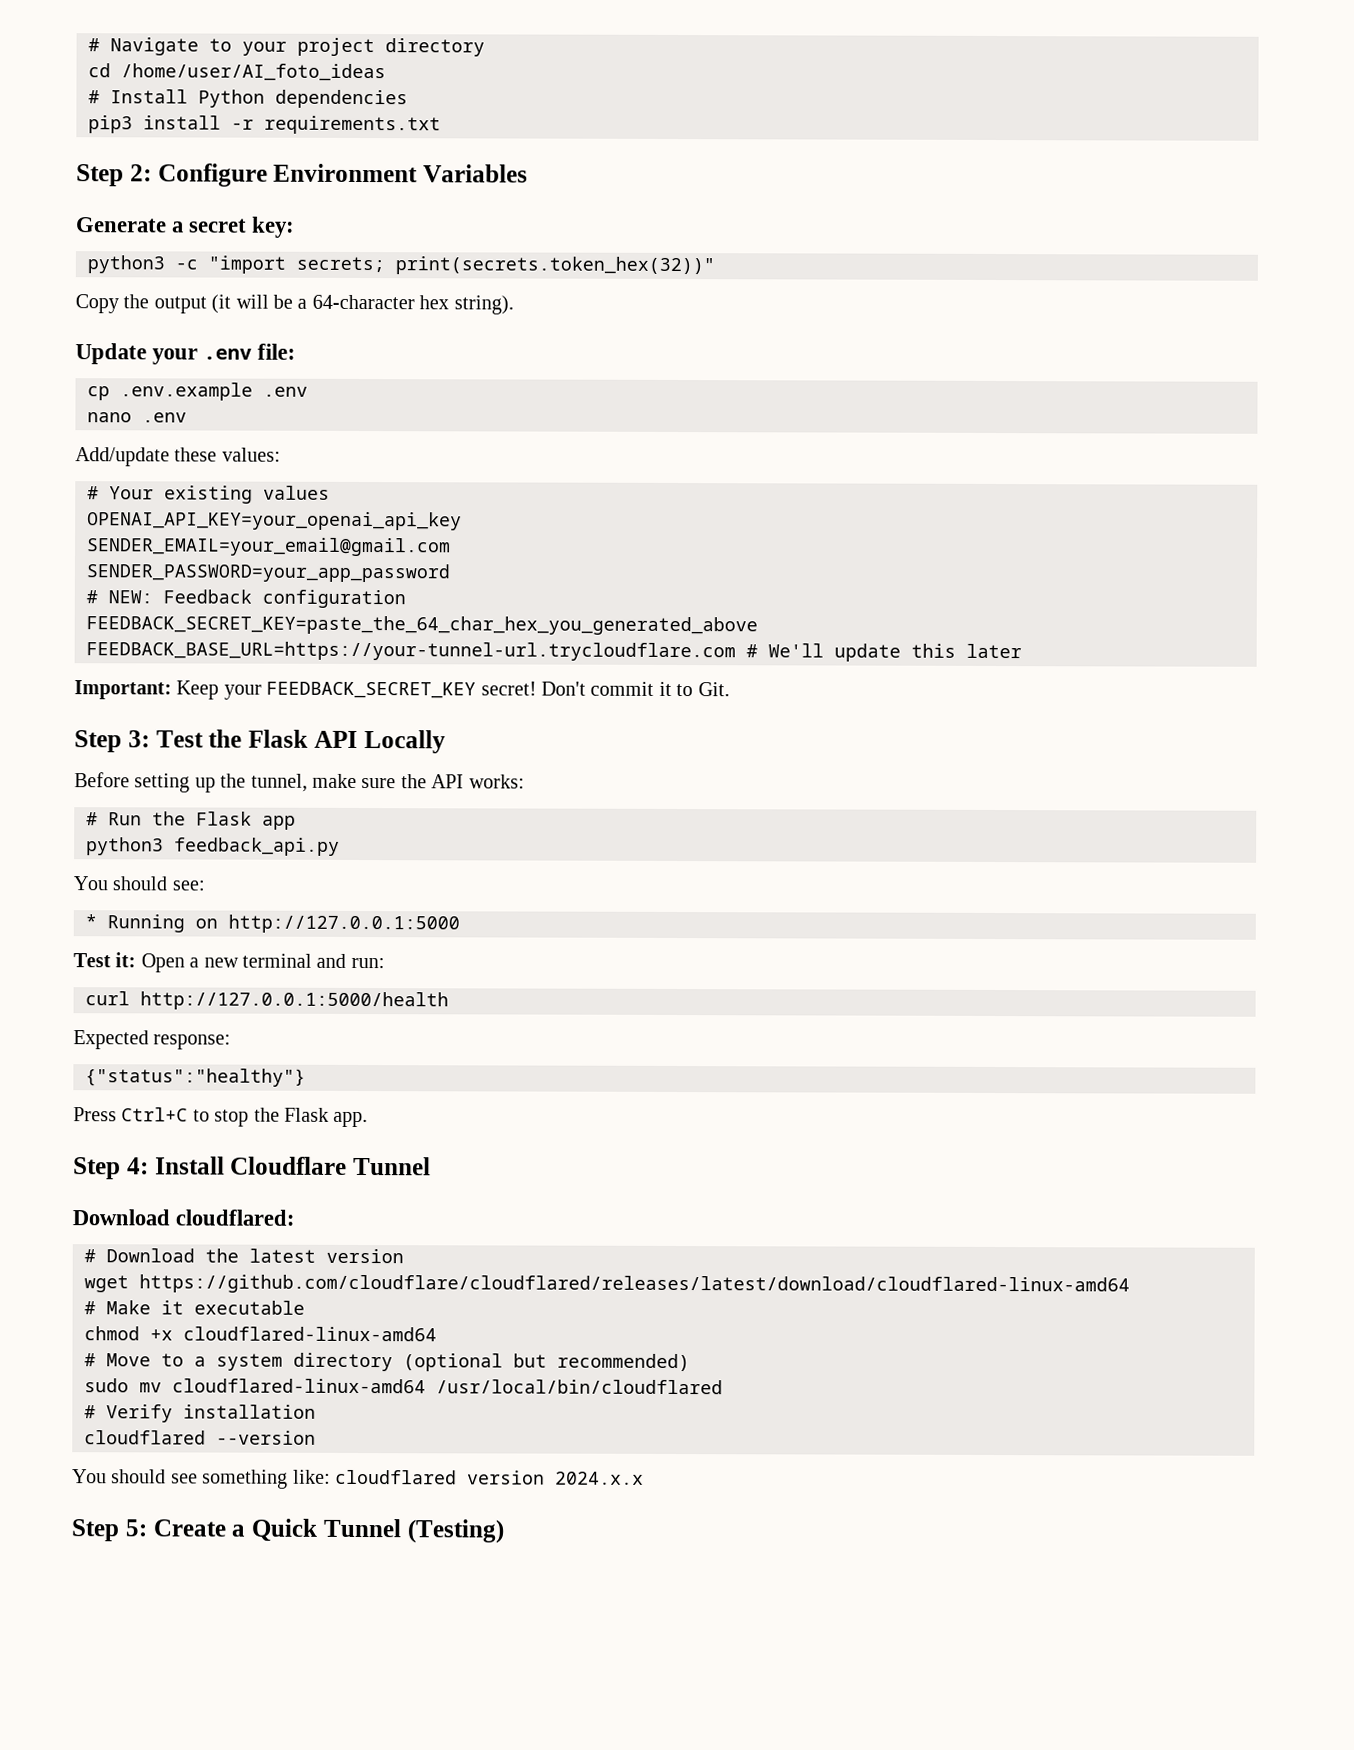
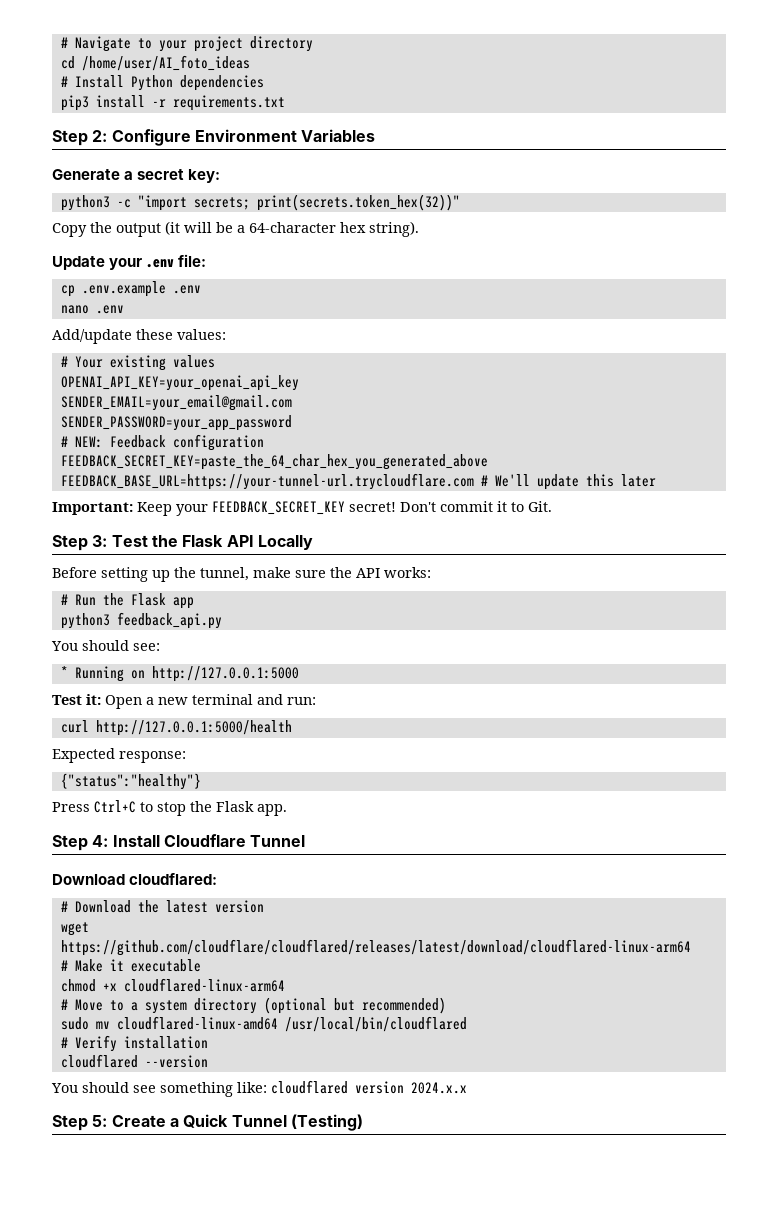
[139,1274,1130,1296] https://github.com/cloudflare/cloudflared/releases/latest/download/cloudflared-linux-amd64 -> [60,939,691,956] https://github.com/cloudflare/cloudflared/releases/latest/download/cloudflared-linux-arm64
[183,1326,437,1342] cloudflared-linux-amd64 -> [123,978,285,992] cloudflared-linux-arm64

